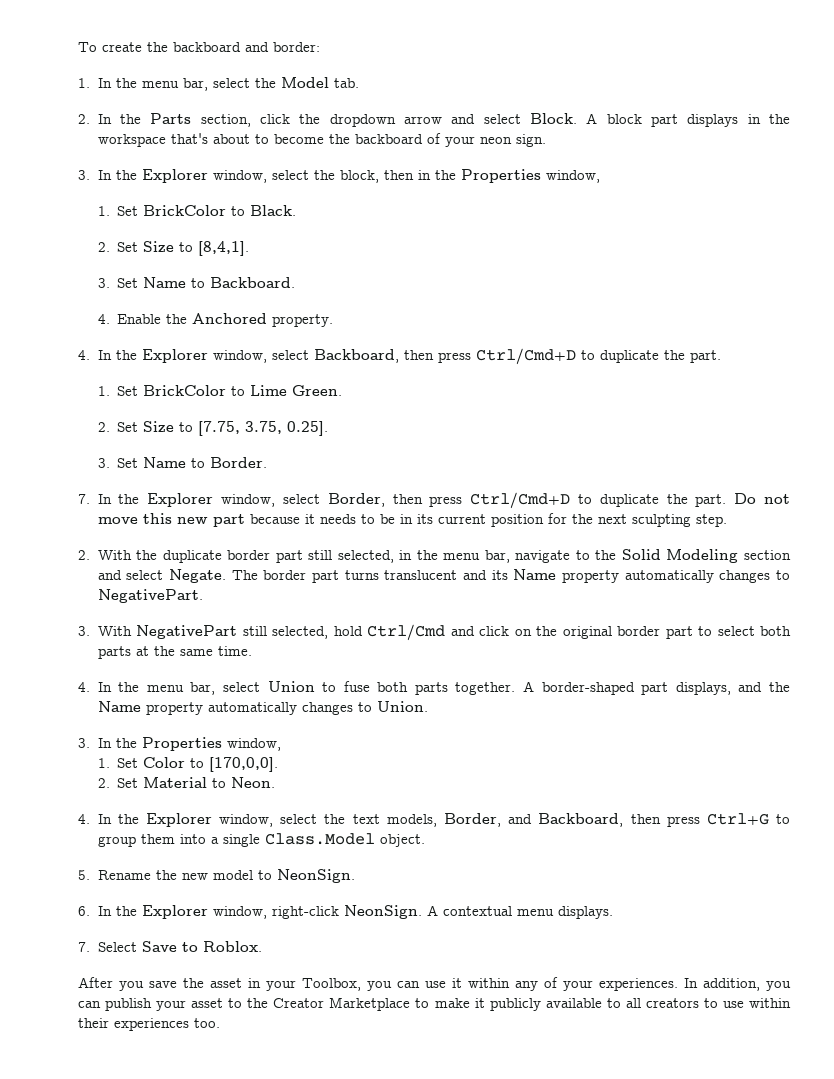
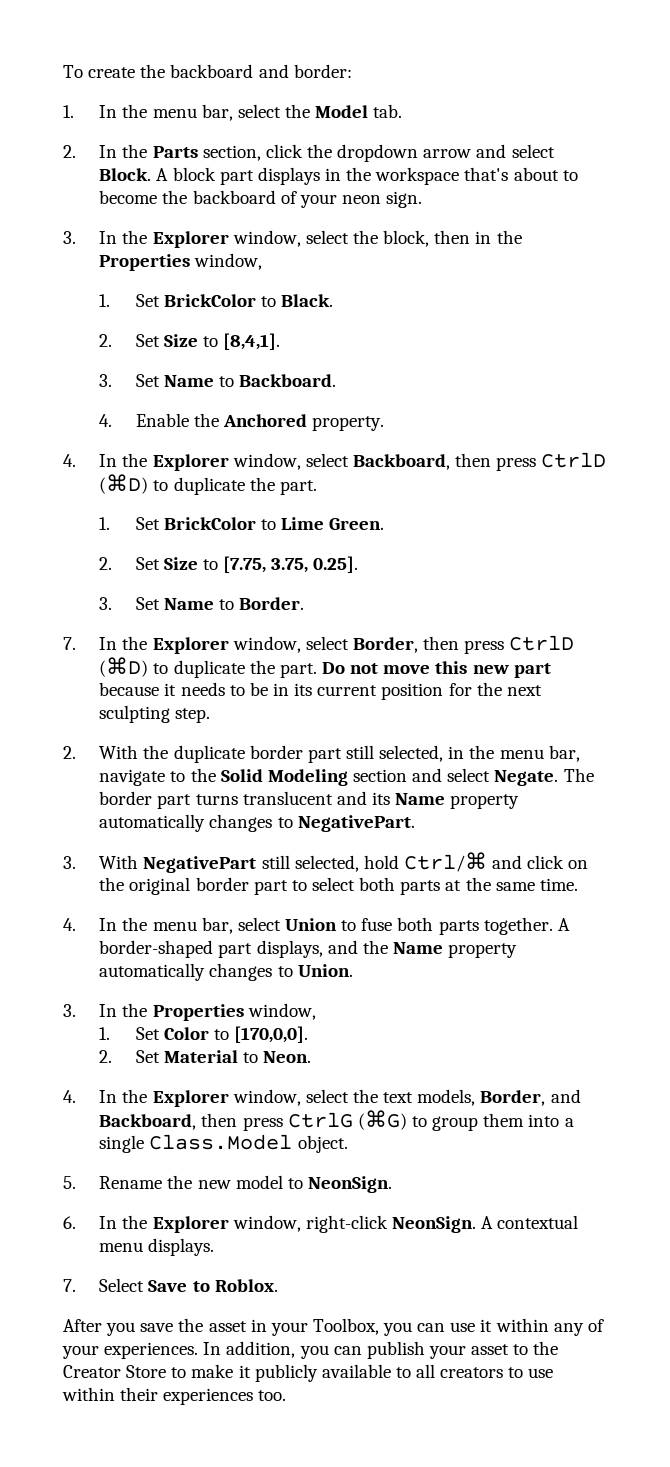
[475,348,576,365] Ctrl/Cmd+D -> [541,452,607,468] [99,474,149,494] CtrlD (⌘D)
[470,492,571,509] Ctrl/Cmd+D -> [509,635,575,651] [99,657,149,677] CtrlD (⌘D)
[367,624,446,641] Ctrl/Cmd -> [403,852,487,872] Ctrl/⌘
[706,813,769,825] Ctrl+G -> [287,1110,407,1130] CtrlG (⌘G)
[329,997,411,1011] Marketplace -> [126,1365,167,1378] Store

